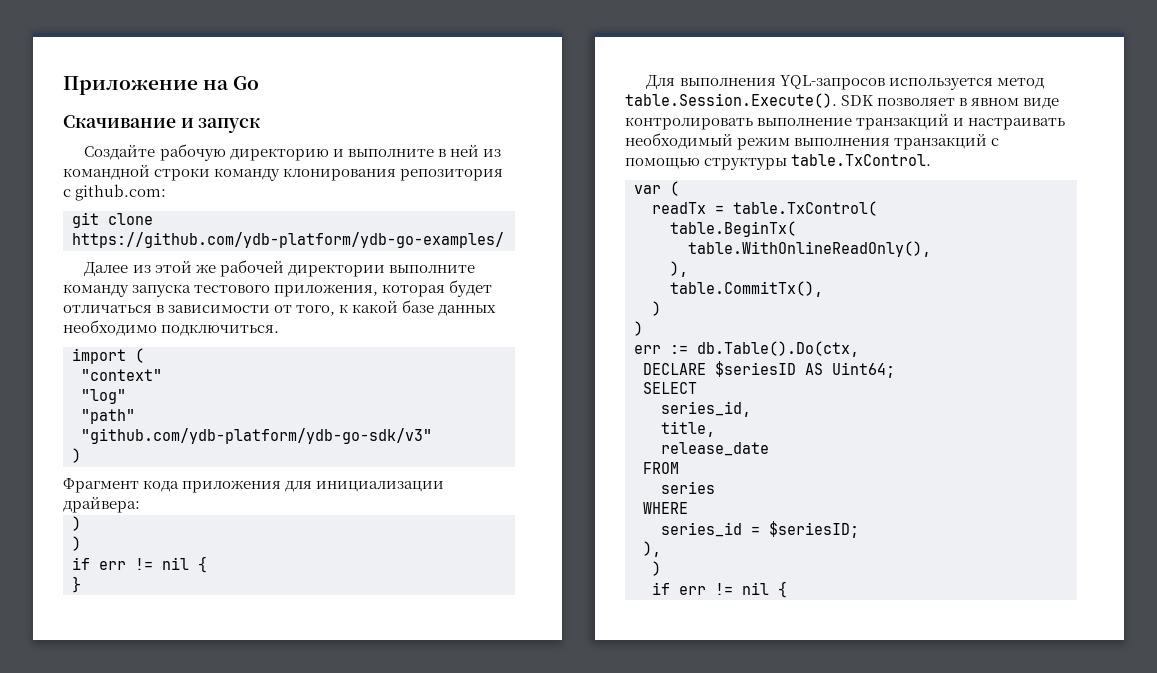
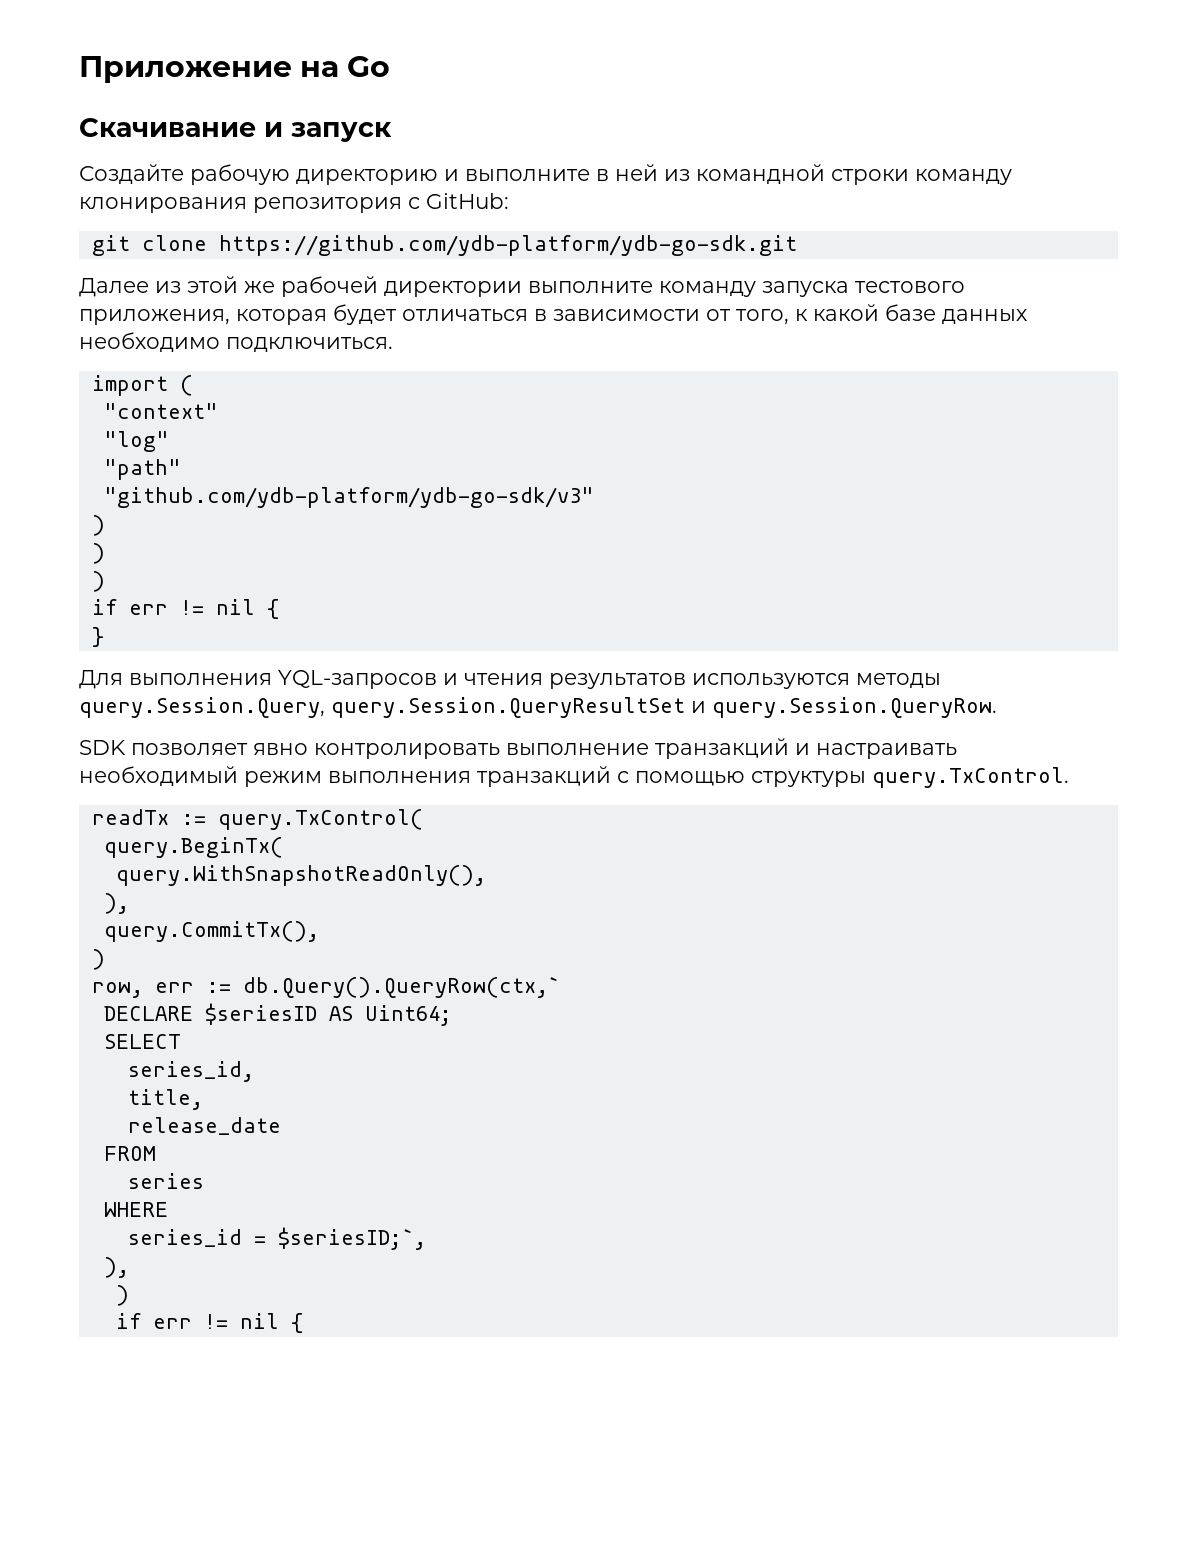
[75,184,167,201] github.com: -> [426,193,509,209] GitHub:
[72,232,504,248] https://github.com/ydb-platform/ydb-go-examples/ -> [218,235,797,256] https://github.com/ydb-platform/ydb-go-sdk.git
[63,478,445,493] [63,496,140,513] // Фрагмент кода приложения для инициализации драйвера: -> (105, 525) none
[888,78,1044,90] [625,93,1060,109] используется метод table.Session.Execute(). SDK позволяет в явном виде -> [443,673,941,689] [79,697,997,718] [79,740,308,755] и чтения результатов используются методы query.Session.Query, query.Session.QueryResultSet и query.Session.QueryRow. // SDK позволяет явно
[791,154,932,166] [634,181,679,196] [652,201,877,216] [670,221,796,237] [688,241,931,257] [670,261,688,277] [670,281,823,297] [652,301,661,316] [634,321,643,336] table.TxControl. // var ( // readTx = table.TxControl( // table.BeginTx( // table.WithOnlineReadOnly(), // ), // table.CommitTx(), // ) // ) // -> [872,767,1069,788] [91,809,423,830] [103,837,283,858] [115,865,486,886] [103,893,129,914] [103,921,319,942] [91,949,105,970] [91,982,143,998] query.TxControl. // readTx := query.TxControl( // query.BeginTx( // query.WithSnapshotReadOnly(), // ), // query.CommitTx(), // ) // row,
[697,341,859,357] db.Table().Do(ctx, -> [242,977,560,998] db.Query().QueryRow(ctx,`
[769,521,859,538] $seriesID; -> [277,1227,426,1250] $seriesID;`,

